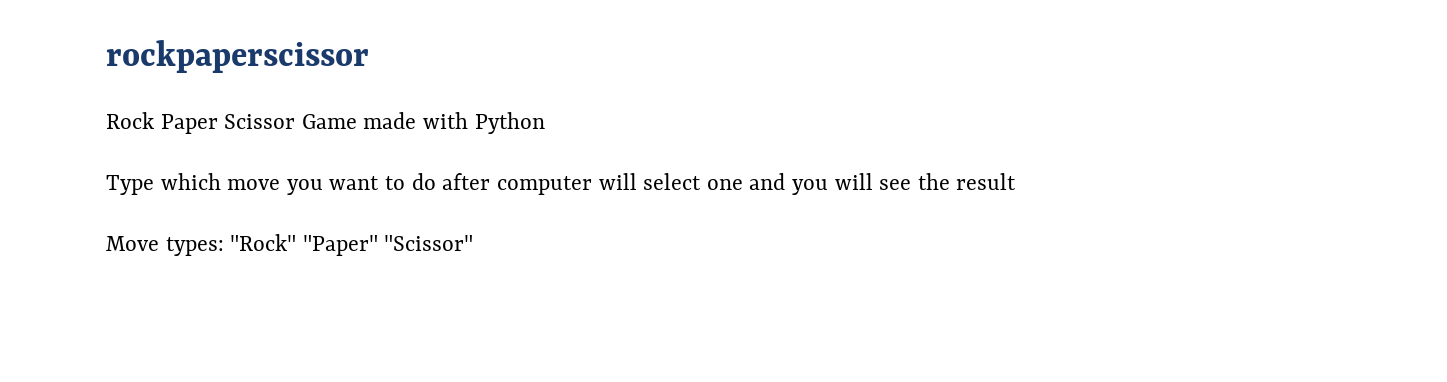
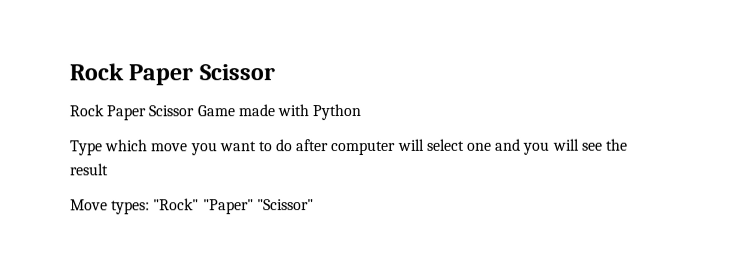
[106,40,369,73] rockpaperscissor -> [69,63,275,86] Rock Paper Scissor

